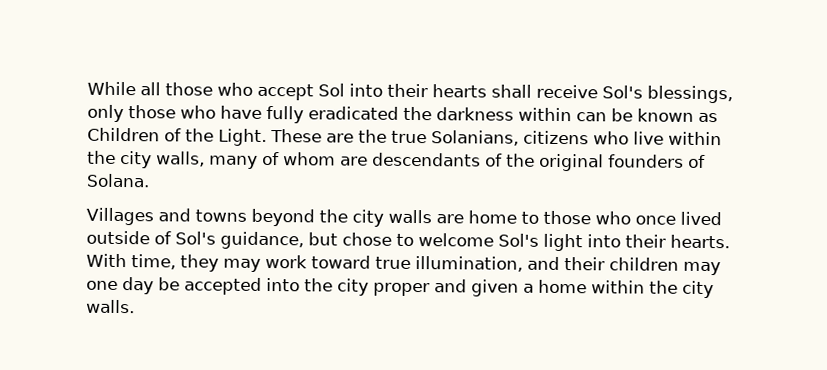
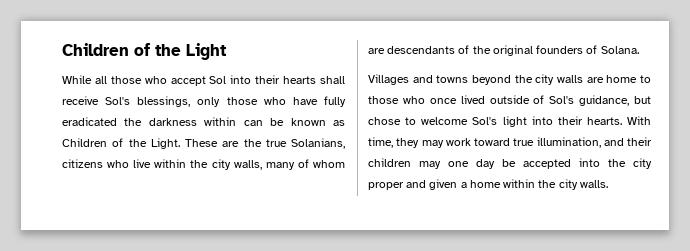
(87, 88) none -> [62,43,227,60] Children of the Light //

